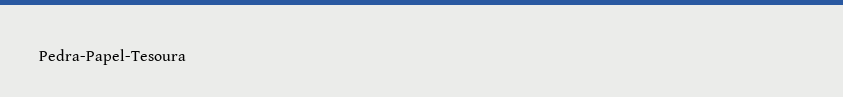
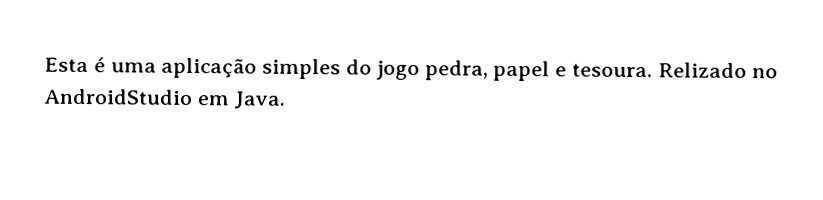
[39,49,186,65] Pedra-Papel-Tesoura -> [44,57,778,82] [43,88,286,109] Esta é uma aplicação simples do jogo pedra, papel e tesoura. Relizado no AndroidStudio em Java.

